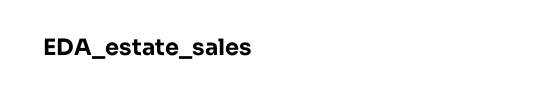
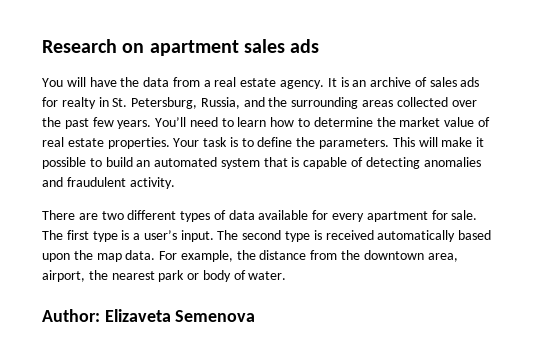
[43,38,252,59] EDA_estate_sales -> [42,39,320,56] [42,77,480,89] [42,97,477,109] [42,117,490,129] [42,137,485,149] [42,157,481,169] [42,177,175,189] [42,210,478,222] [42,230,492,242] [42,250,458,262] [42,270,287,282] [42,309,256,322] Research on apartment sales ads // You will have the data from a real estate agency. It is an archive of sales ads for realty in St. Petersburg, Russia, and the surrounding areas collected over the past few years. You’ll need to learn how to determine the market value of real estate properties. Your task is to define the parameters. This will make it possible to build an automated system that is capable of detecting anomalies and fraudulent activity. // There are two different types of data available for every apartment for sale. The first type is a user’s input. The second type is received automatically based upon the map data. For example, the distance from the downtown area, airport, the nearest park or body of water. // Author: Elizaveta Semenova

